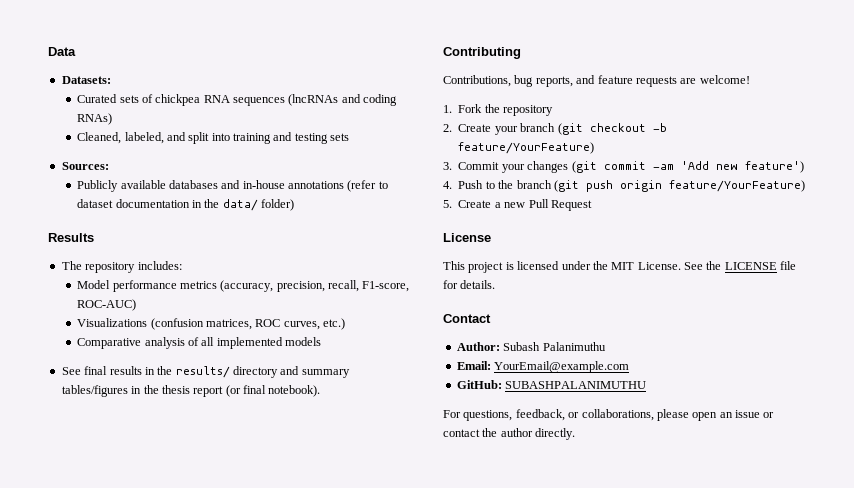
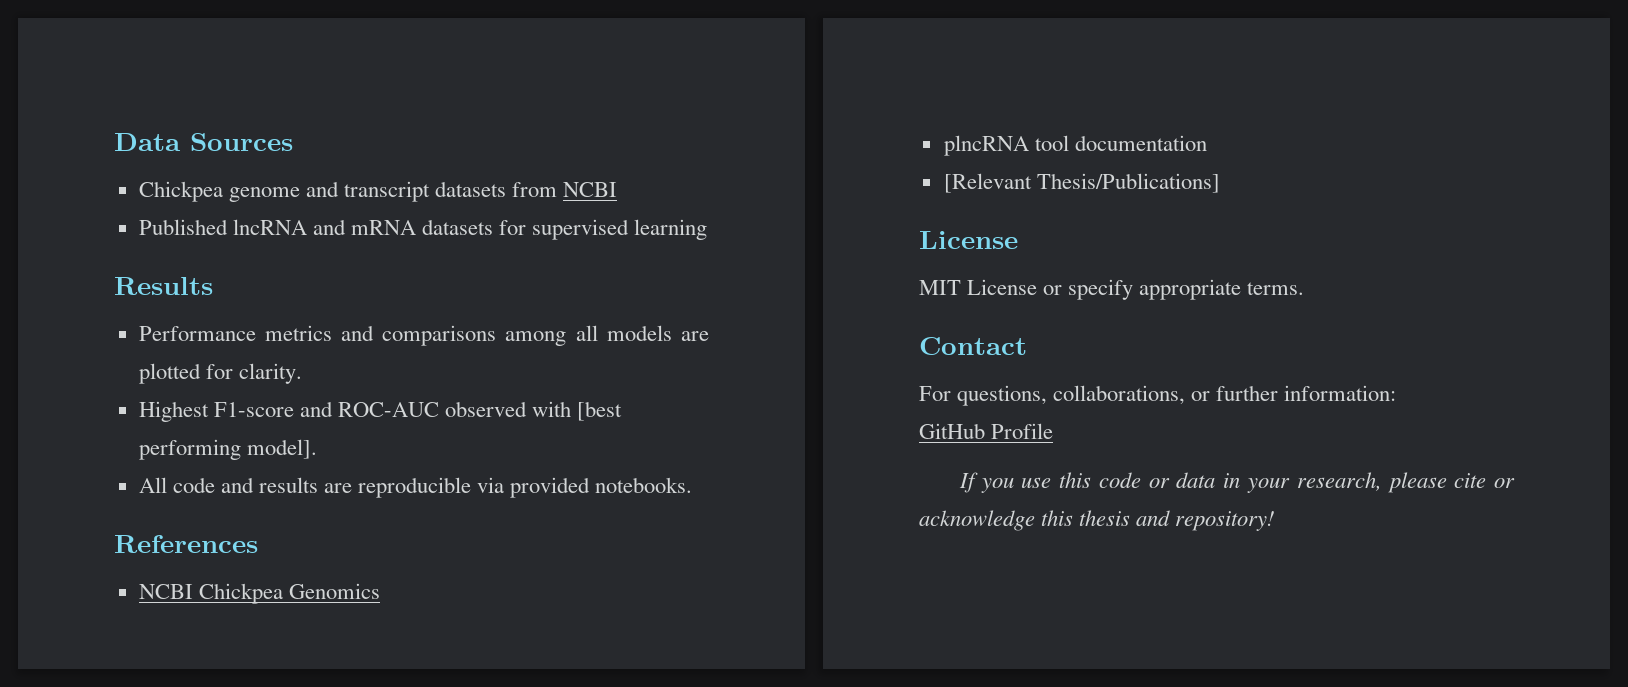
[61,76,111,84] [77,94,398,106] [77,113,113,125] [77,132,350,144] [61,162,109,170] [77,180,388,192] [77,199,295,211] [48,233,94,242] [61,261,182,273] [77,280,410,292] [77,299,137,311] [77,318,346,330] [77,337,322,349] [61,366,350,378] [61,385,321,397] [443,47,521,59] [443,75,750,87] [443,104,554,116] [443,123,667,135] [458,142,595,154] [443,161,804,173] [443,180,805,192] [443,199,592,211] [443,233,491,242] [443,261,797,273] [443,280,496,289] [443,314,491,323] [456,342,606,351] [456,361,630,373] [456,380,647,389] [443,409,775,421] [443,428,576,440] // Datasets: // Curated sets of chickpea RNA sequences (lncRNAs and coding RNAs) // Cleaned, labeled, and split into training and testing sets // Sources: // Publicly available databases and in-house annotations (refer to dataset documentation in the data/ folder) // Results // The repository includes: // Model performance metrics (accuracy, precision, recall, F1-score, ROC-AUC) // Visualizations (confusion matrices, ROC curves, etc.) // Comparative analysis of all implemented models // See final results in the results/ directory and summary tables/figures in the thesis report (or final notebook). // Contributing // Contributions, bug reports, and feature requests are welcome! // 1. Fork the repository // 2. Create your branch (git checkout -b feature/YourFeature) // 3. Commit your changes (git commit -am 'Add new feature') // 4. Push to the branch (git push origin feature/YourFeature) // 5. Create a new Pull Request // License // This project is licensed under the MIT License. See the LICENSE file for details. // Contact // Author: Subash Palanimuthu // Email: YourEmail@example.com // GitHub: SUBASHPALANIMUTHU // For questions, feedback, or collaborations, please open an issue or contact the author directly. -> [190,133,293,151] [138,181,618,202] [138,219,708,240] [114,277,213,295] [138,325,710,346] [138,363,302,384] [138,401,623,422] [138,439,317,460] [138,477,693,498] [114,535,258,553] [138,583,380,604] [943,135,1207,156] [943,173,1220,193] [919,231,1018,249] [919,279,1305,300] [919,337,1027,355] [919,385,1397,406] [919,423,1054,439] [958,472,1515,493] [919,510,1276,531] Sources // Chickpea genome and transcript datasets from NCBI // Published lncRNA and mRNA datasets for supervised learning // Results // Performance metrics and comparisons among all models are plotted for clarity. // Highest F1-score and ROC-AUC observed with [best performing model]. // All code and results are reproducible via provided notebooks. // References // NCBI Chickpea Genomics // plncRNA tool documentation // [Relevant Thesis/Publications] // License // MIT License or specify appropriate terms. // Contact // For questions, collaborations, or further information: // GitHub Profile // If you use this code or data in your research, please cite or acknowledge this thesis and repository!

